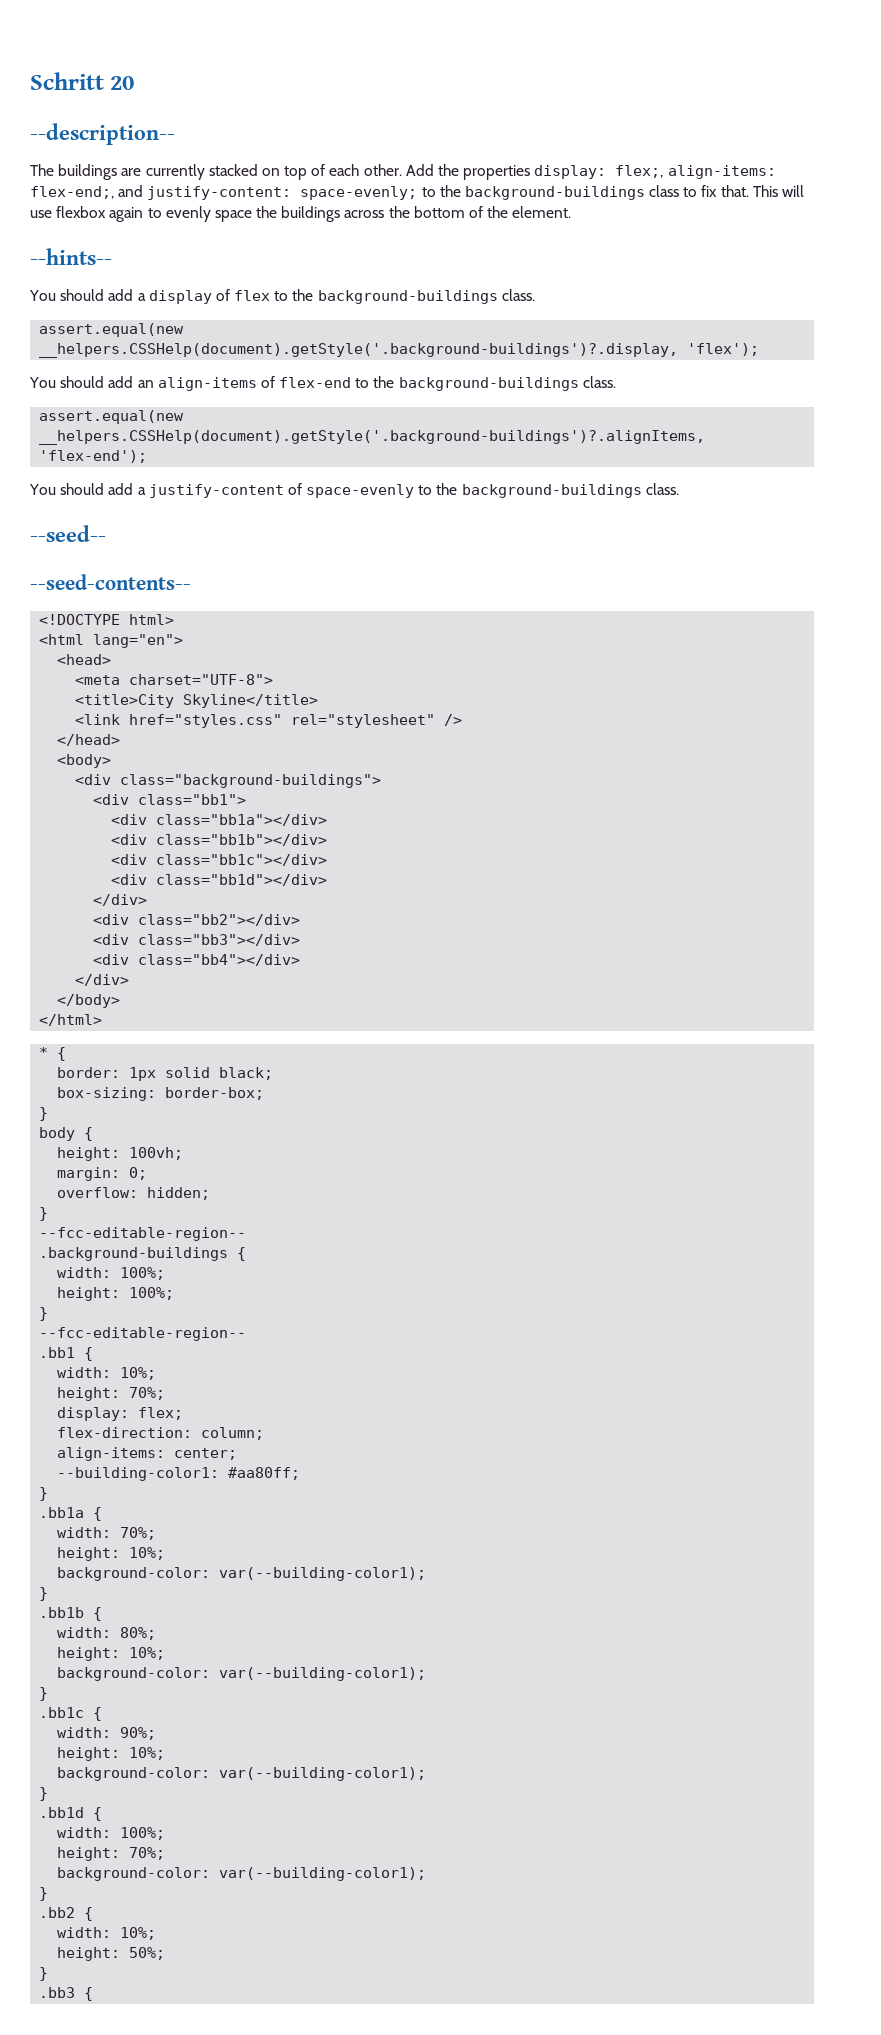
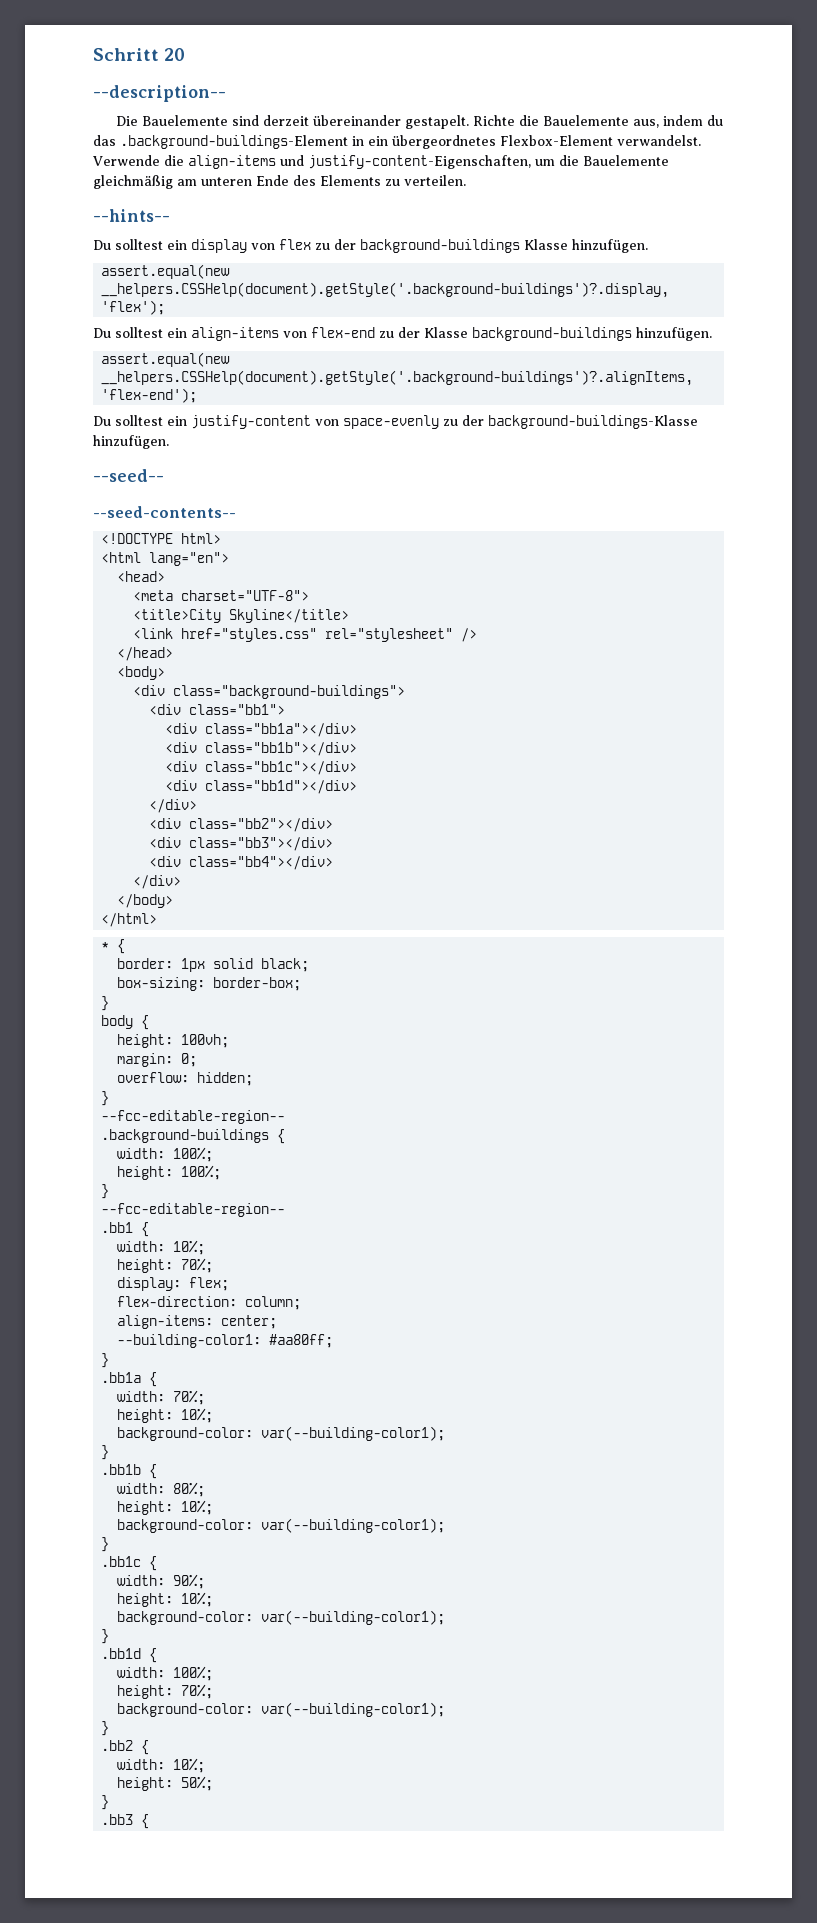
[30,164,776,180] [30,185,805,200] [30,206,572,222] [30,248,112,265] [29,289,535,304] [39,323,185,337] [39,343,760,358] [29,376,616,391] [39,410,185,424] [39,430,706,445] [39,450,148,463] [29,483,679,498] The buildings are currently stacked on top of each other. Add the properties display: flex;, align-items: flex-end;, and justify-content: space-evenly; to the background-buildings class to fix that. This will use flexbox again to evenly space the buildings across the bottom of the element. // --hints-- // You should add a display of flex to the background-buildings class. // assert.equal(new __helpers.CSSHelp(document).getStyle('.background-buildings')?.display, 'flex'); // You should add an align-items of flex-end to the background-buildings class. // assert.equal(new __helpers.CSSHelp(document).getStyle('.background-buildings')?.alignItems, 'flex-end'); // You should add a justify-content of space-evenly to the background-buildings class. -> [115,115,723,129] [93,135,701,149] [93,155,669,169] [93,175,466,189] [93,209,170,222] [93,239,648,253] [101,264,231,279] [101,282,670,298] [101,300,166,315] [93,327,712,341] [101,352,231,367] [101,370,694,386] [101,388,198,403] [93,415,698,429] [93,435,169,449] Die Bauelemente sind derzeit übereinander gestapelt. Richte die Bauelemente aus, indem du das .background-buildings-Element in ein übergeordnetes Flexbox-Element verwandelst. Verwende die align-items und justify-content-Eigenschaften, um die Bauelemente gleichmäßig am unteren Ende des Elements zu verteilen. // --hints-- // Du solltest ein display von flex zu der background-buildings Klasse hinzufügen. // assert.equal(new __helpers.CSSHelp(document).getStyle('.background-buildings')?.display, 'flex'); // Du solltest ein align-items von flex-end zu der Klasse background-buildings hinzufügen. // assert.equal(new __helpers.CSSHelp(document).getStyle('.background-buildings')?.alignItems, 'flex-end'); // Du solltest ein justify-content von space-evenly zu der background-buildings-Klasse hinzufügen.

